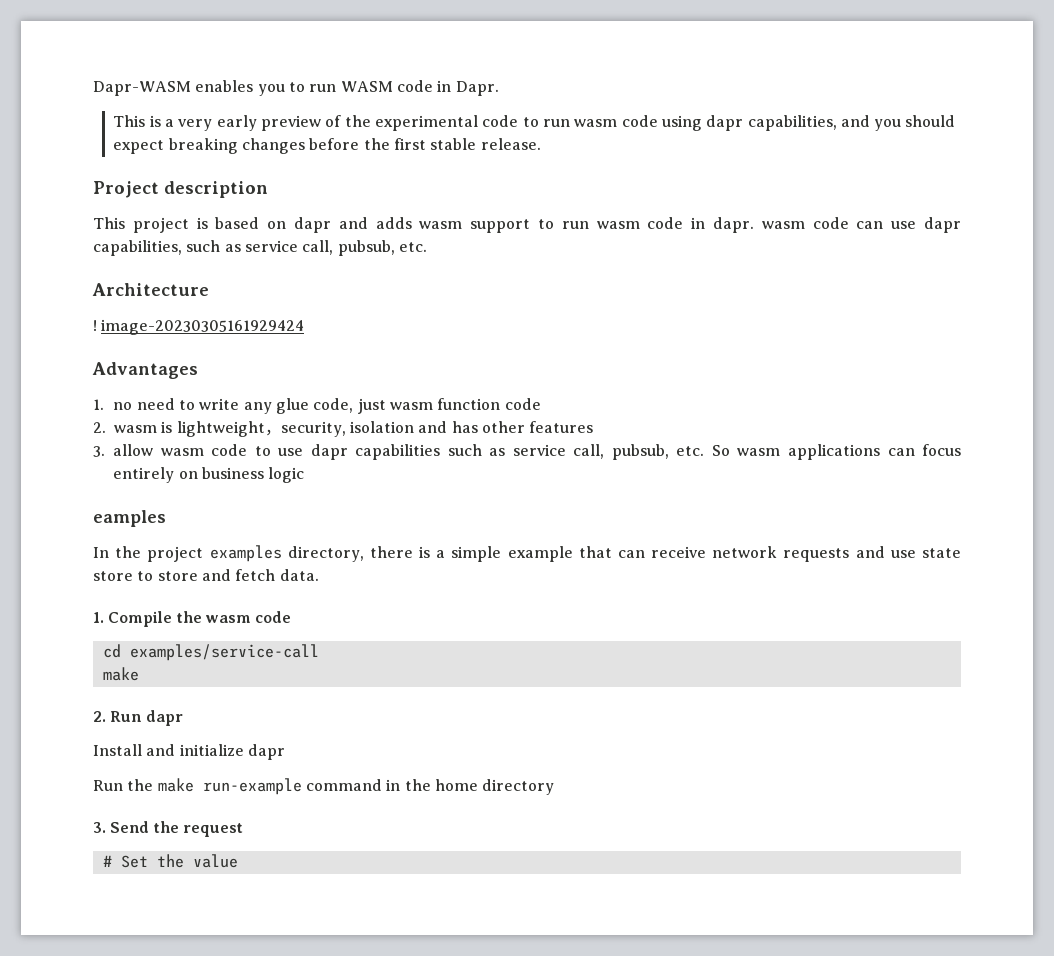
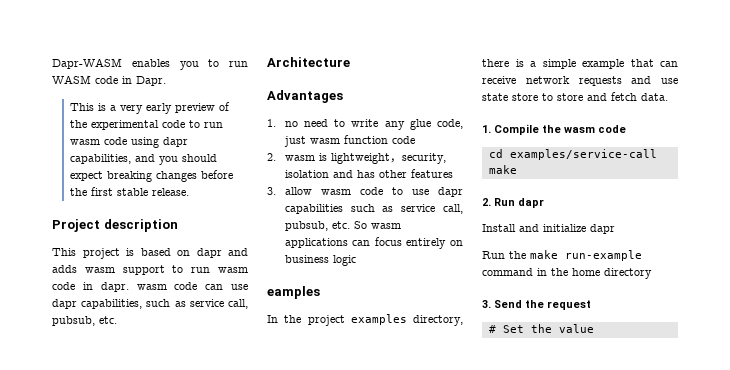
[93,319,305,335] // ! image-20230305161929424 -> (350, 62) none

